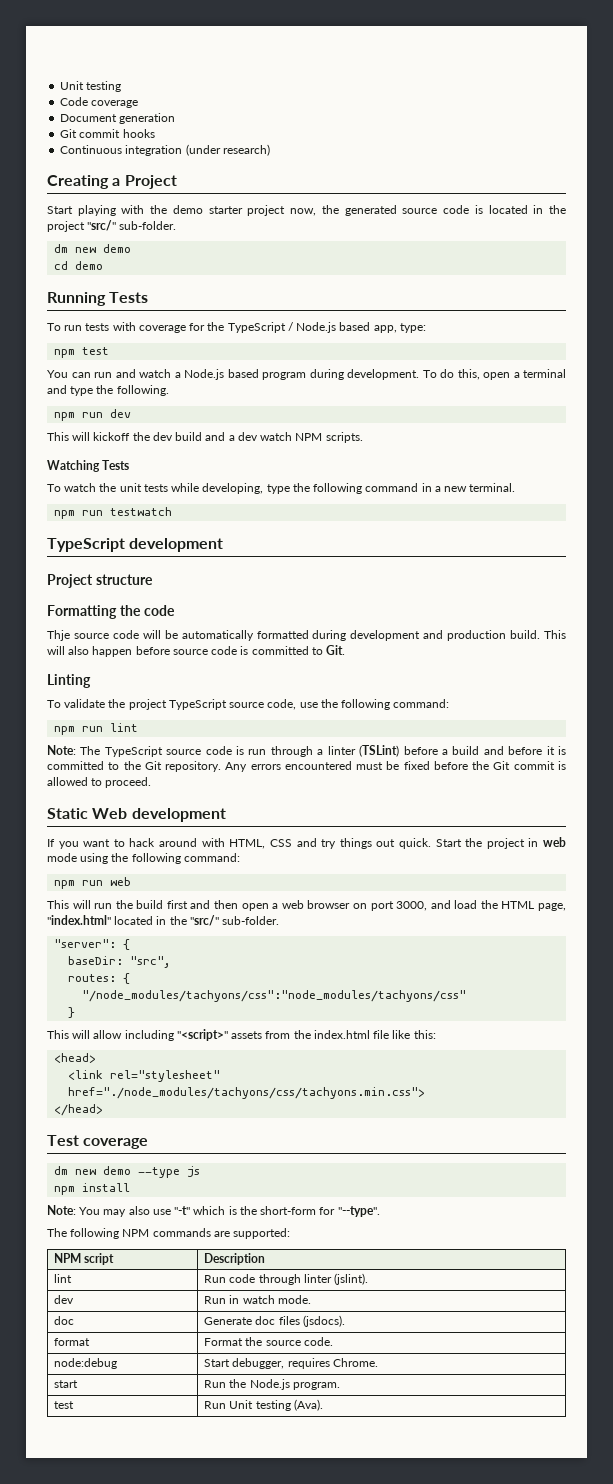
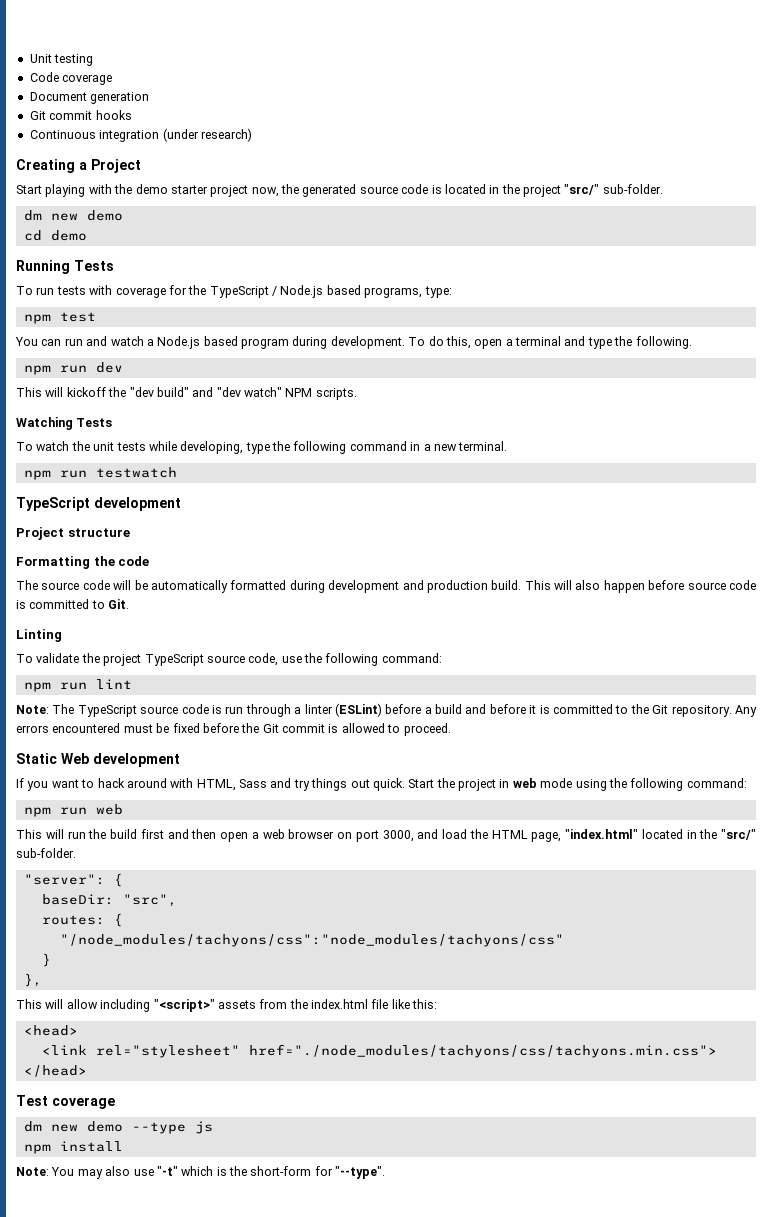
[373,325,397,333] app, -> [364,287,423,298] programs,
[152,432,293,441] dev build and a dev watch -> [129,387,282,397] "dev build" and "dev watch"
[47,630,70,641] Thje -> [16,580,38,590] The
[359,745,400,757] (TSLint) -> [334,703,382,717] (ESLint)
[269,839,292,847] CSS -> [239,779,267,788] Sass
(76, 1012) none -> [23,973,42,987] // },
[47,1228,291,1239] [54,1253,115,1265] [204,1253,266,1265] [54,1274,73,1283] [204,1273,369,1285] [54,1295,75,1304] [204,1295,311,1304] [54,1316,75,1325] [204,1315,345,1327] [54,1338,91,1346] [204,1337,333,1346] [54,1358,118,1369] [204,1358,378,1369] [54,1380,79,1388] [204,1379,340,1390] [54,1401,75,1409] [204,1399,323,1411] // The following NPM commands are supported: // NPM script | Description // lint | Run code through linter (jslint). // dev | Run in watch mode. // doc | Generate doc files (jsdocs). // format | Format the source code. // node:debug | Start debugger, requires Chrome. // start | Run the Node.js program. // test | Run Unit testing (Ava). -> (386, 1172) none

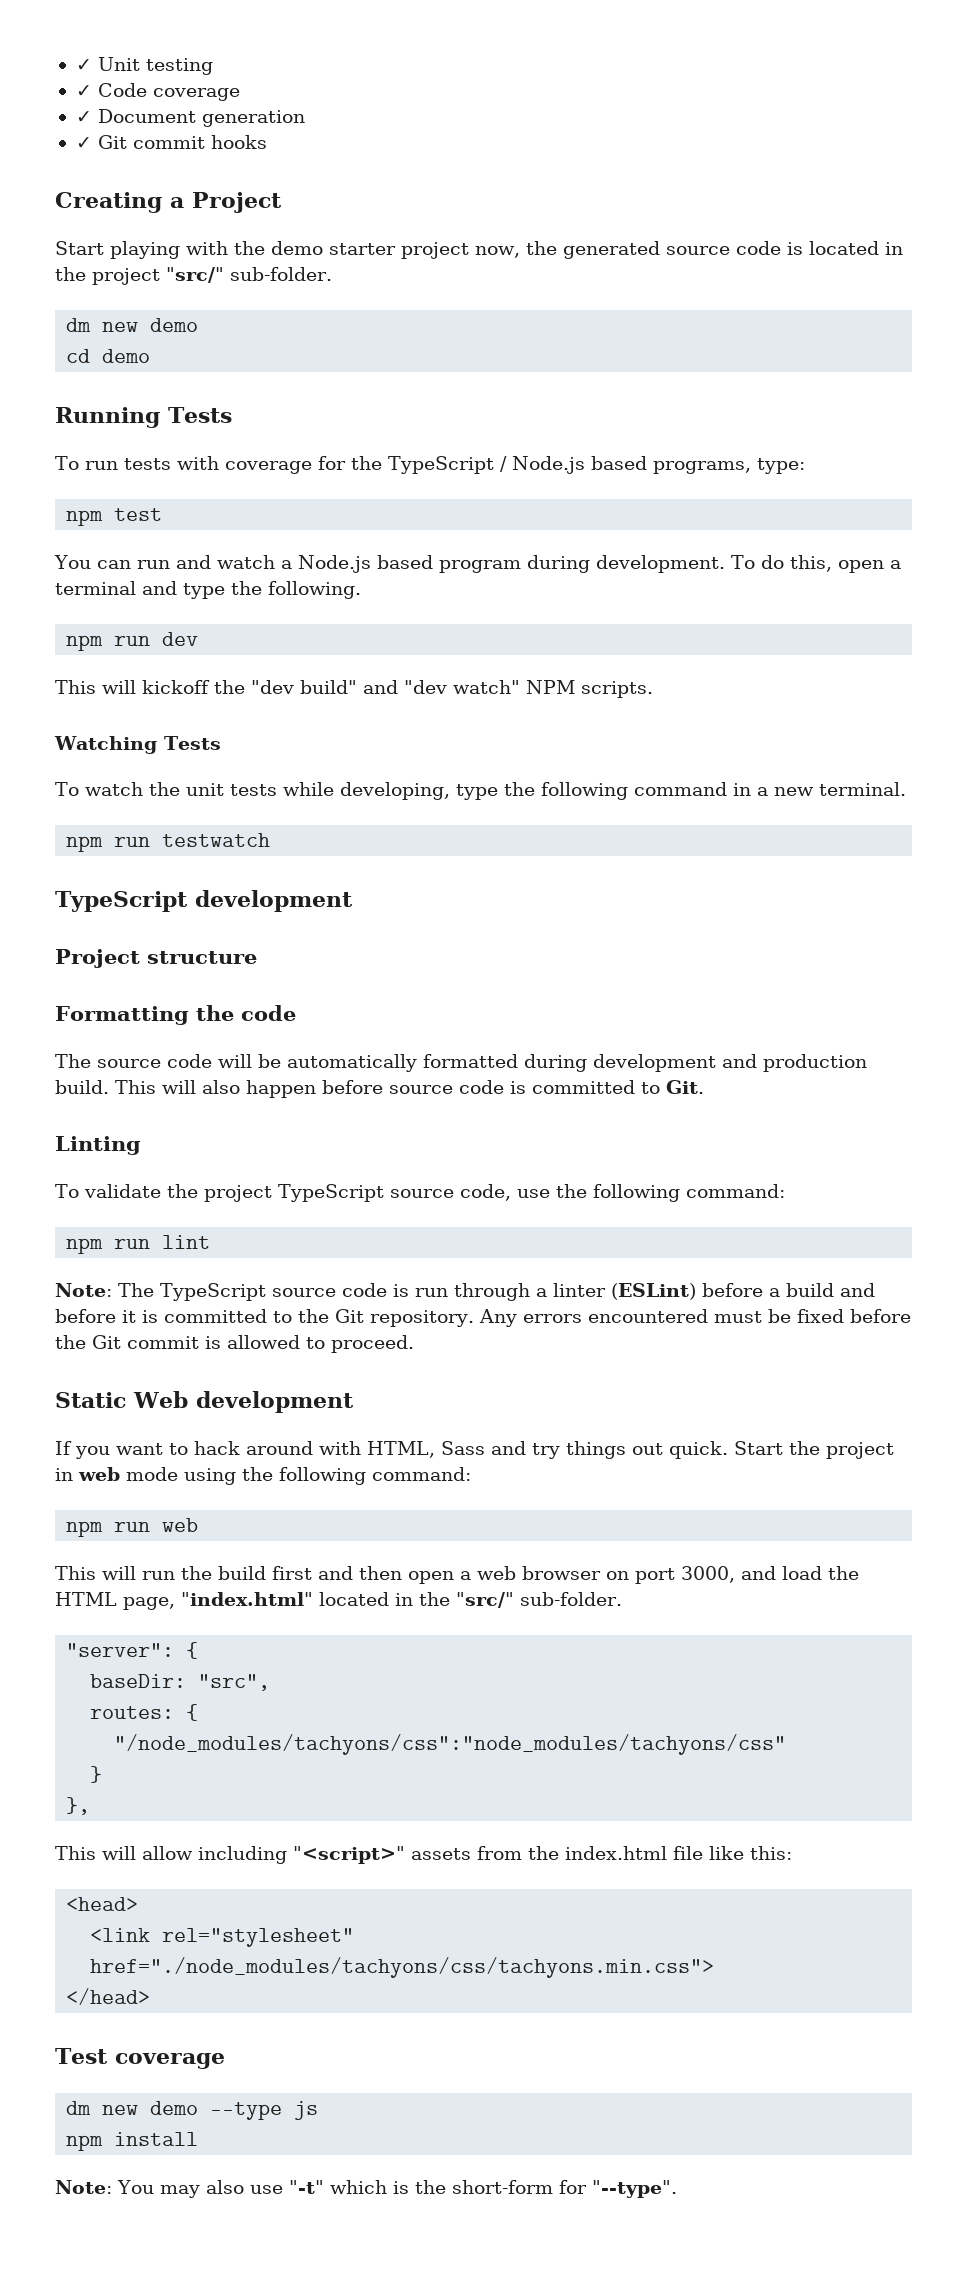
(29, 58) none -> [75,59,92,71] ✓
(94, 60) none -> [75,85,92,97] ✓
(113, 79) none -> [75,111,92,123] ✓
(150, 98) none -> [75,137,92,149] ✓
[29,128,252,142] // Continuous integration (under research) -> (267, 142) none

